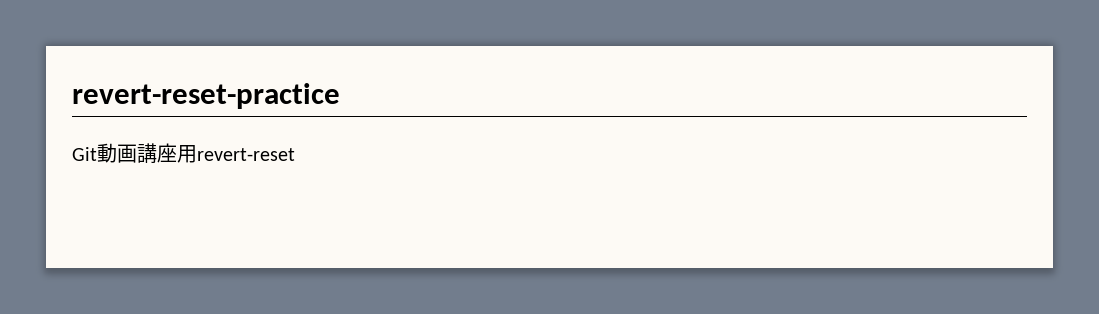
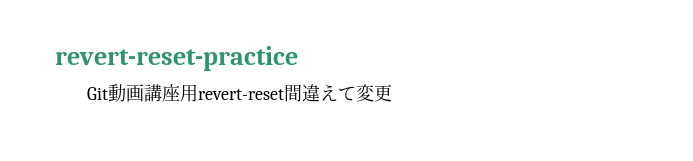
(295, 154) none -> [283,84,392,102] 間違えて変更

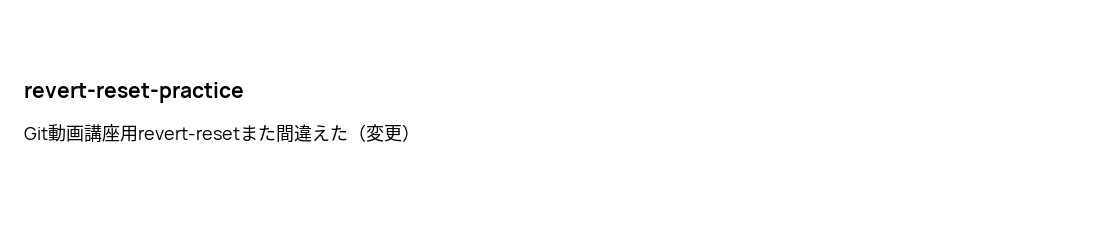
[283,84,392,102] 間違えて変更 -> [240,124,420,143] また間違えた（変更）

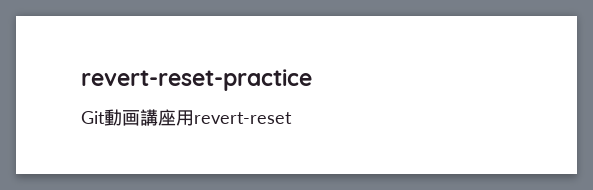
[240,124,420,143] また間違えた（変更） -> (292, 118) none

